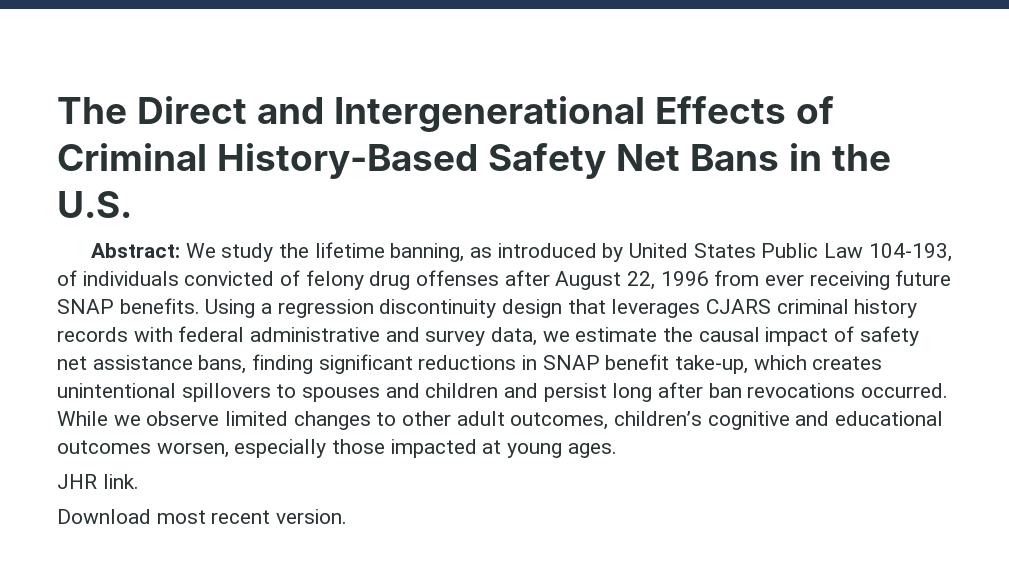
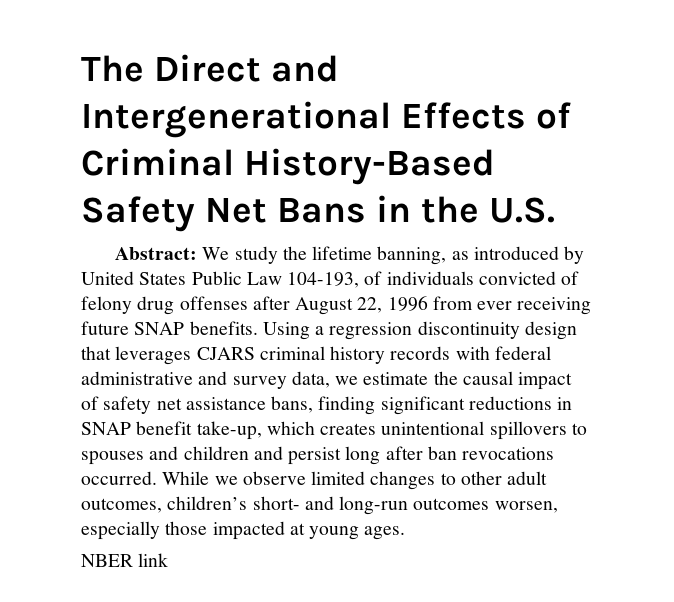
[707,411,944,430] cognitive and educational -> [252,496,409,515] short- and long-run
[57,474,139,489] [57,509,348,524] JHR link. // Download most recent version. -> [81,553,169,567] NBER link

